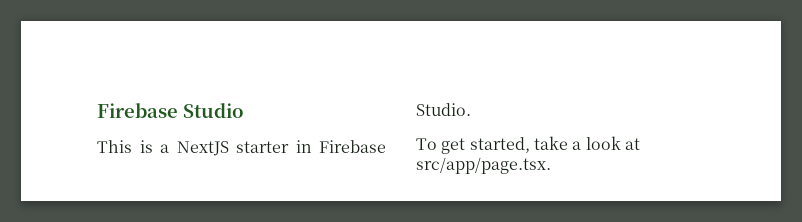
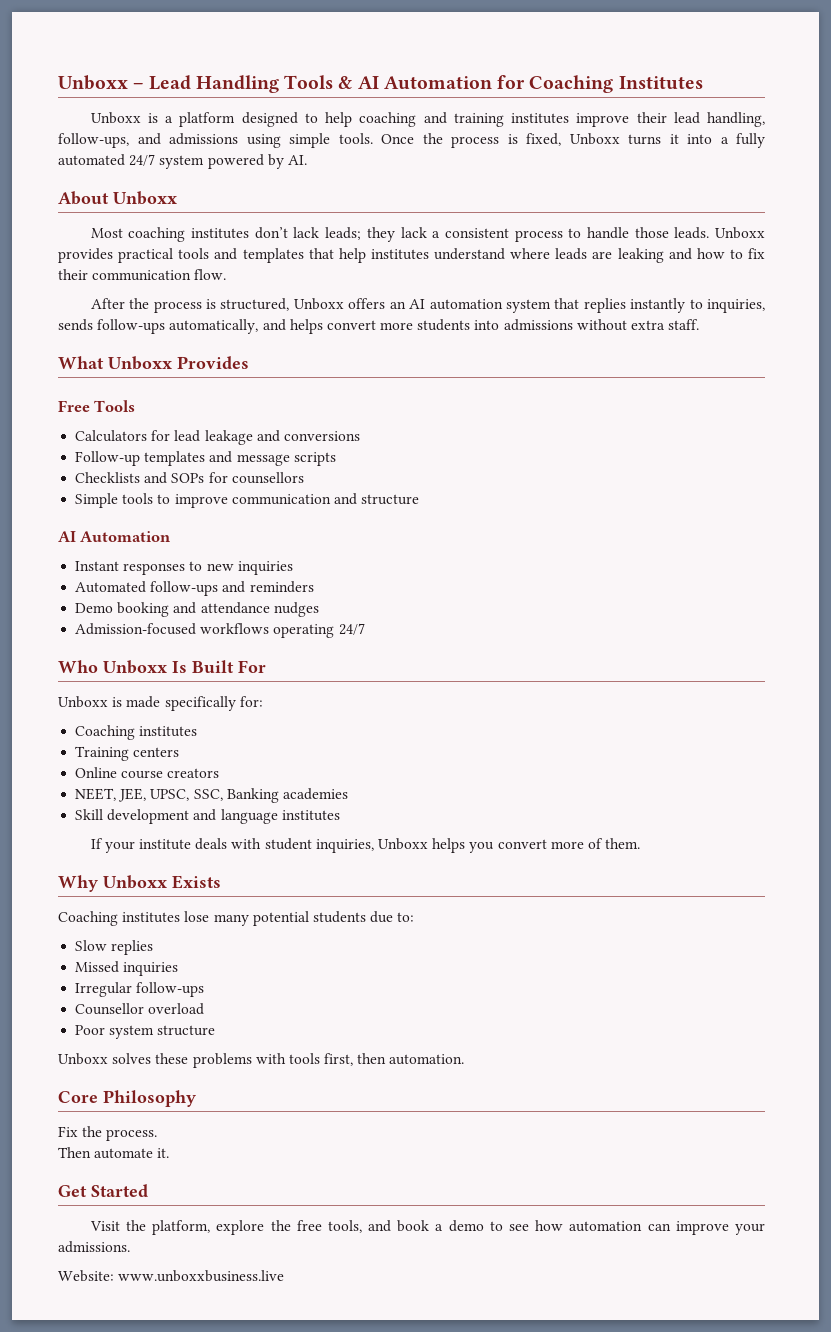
[97,103,244,118] [97,140,386,156] [416,103,471,116] [416,136,640,154] [416,157,551,174] Firebase Studio // This is a NextJS starter in Firebase Studio. // To get started, take a look at src/app/page.tsx. -> [58,75,703,93] [90,112,765,127] [58,133,765,148] [58,154,307,169] [58,191,177,205] [90,227,766,242] [58,248,765,263] [58,269,227,281] [90,298,765,313] [58,319,700,334] [58,356,249,370] [58,400,136,412] [75,430,360,445] [75,451,336,466] [75,472,304,484] [75,493,420,508] [58,531,172,542] [75,561,293,575] [75,581,314,596] [75,602,319,617] [75,623,365,638] [58,660,266,674] [58,696,263,711] [75,725,198,740] [75,746,180,761] [75,767,220,779] [75,788,348,803] [75,809,340,824] [90,838,641,853] [58,875,221,892] [58,911,415,926] [75,940,154,955] [75,961,179,976] [75,982,205,997] [75,1003,205,1015] [75,1025,216,1039] [58,1053,465,1068] [58,1090,196,1107] [58,1126,158,1141] [58,1147,170,1159] [58,1184,148,1197] [89,1220,765,1235] [58,1241,130,1253] [58,1270,285,1282] Unboxx – Lead Handling Tools & AI Automation for Coaching Institutes // Unboxx is a platform designed to help coaching and training institutes improve their lead handling, follow-ups, and admissions using simple tools. Once the process is fixed, Unboxx turns it into a fully automated 24/7 system powered by AI. // About Unboxx // Most coaching institutes don’t lack leads; they lack a consistent process to handle those leads. Unboxx provides practical tools and templates that help institutes understand where leads are leaking and how to fix their communication flow. // After the process is structured, Unboxx offers an AI automation system that replies instantly to inquiries, sends follow-ups automatically, and helps convert more students into admissions without extra staff. // What Unboxx Provides // Free Tools // Calculators for lead leakage and conversions // Follow-up templates and message scripts // Checklists and SOPs for counsellors // Simple tools to improve communication and structure // AI Automation // Instant responses to new inquiries // Automated follow-ups and reminders // Demo booking and attendance nudges // Admission-focused workflows operating 24/7 // Who Unboxx Is Built For // Unboxx is made specifically for: // Coaching institutes // Training centers // Online course creators // NEET, JEE, UPSC, SSC, Banking academies // Skill development and language institutes // If your institute deals with student inquiries, Unboxx helps you convert more of them. // Why Unboxx Exists // Coaching institutes lose many potential students due to: // Slow replies // Missed inquiries // Irregular follow-ups // Counsellor overload // Poor system structure // Unboxx solves these problems with tools first, then automation. // Core Philosophy // Fix the process. // Then automate it. // Get Started // Visit the platform, explore the free tools, and book a demo to see how automation can improve your admissions. // Website: www.unboxxbusiness.live

